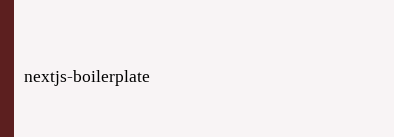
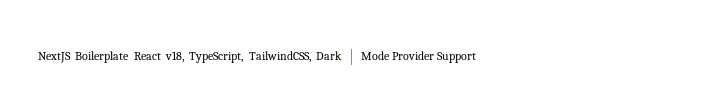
[24,70,150,86] nextjs-boilerplate -> [38,51,477,63] NextJS Boilerplate React v18, TypeScript, TailwindCSS, Dark Mode Provider Support

